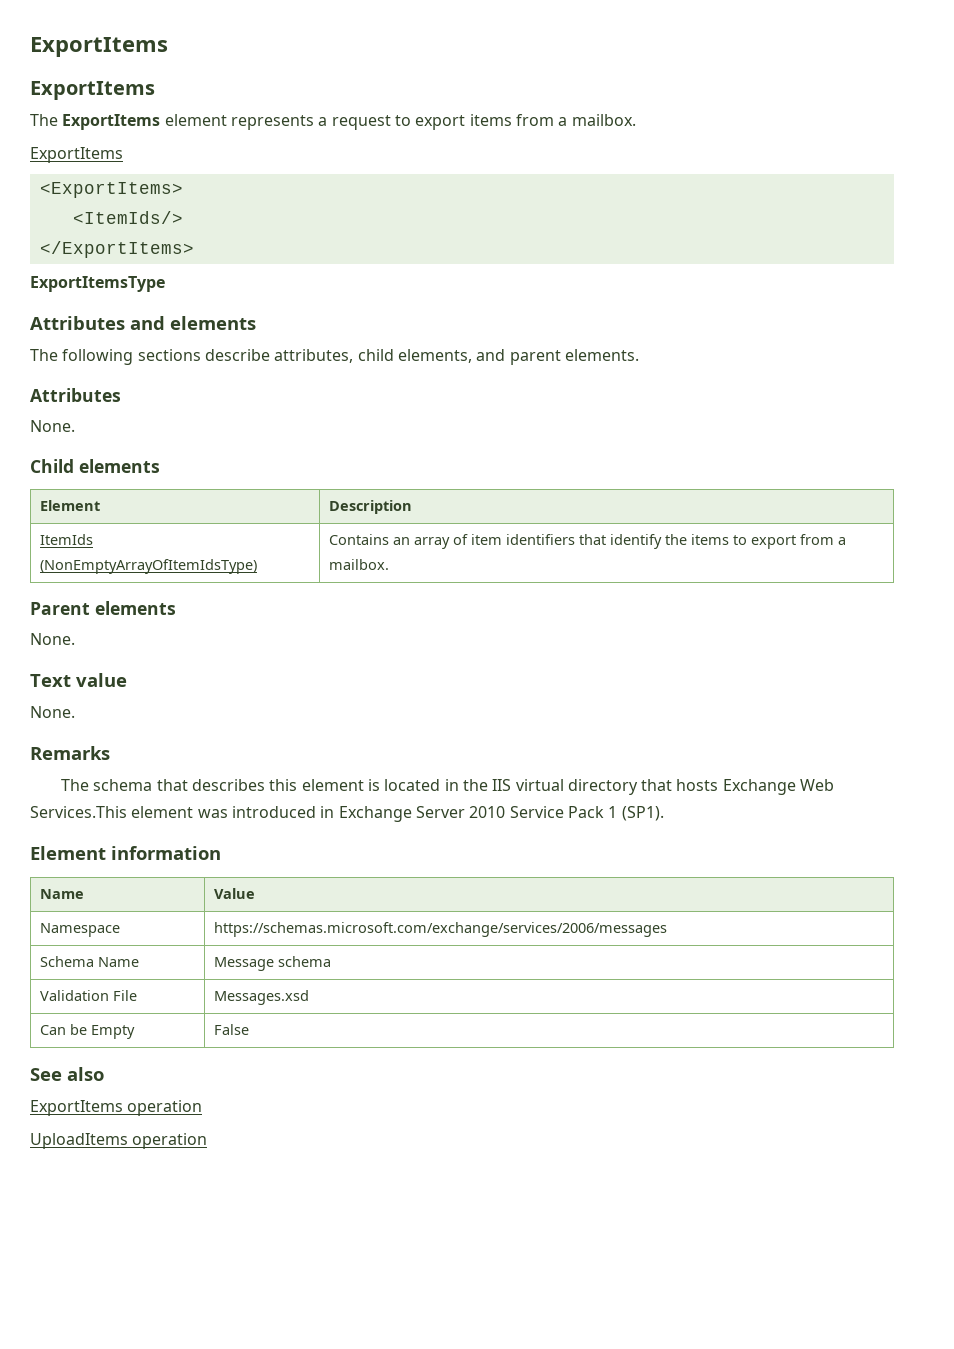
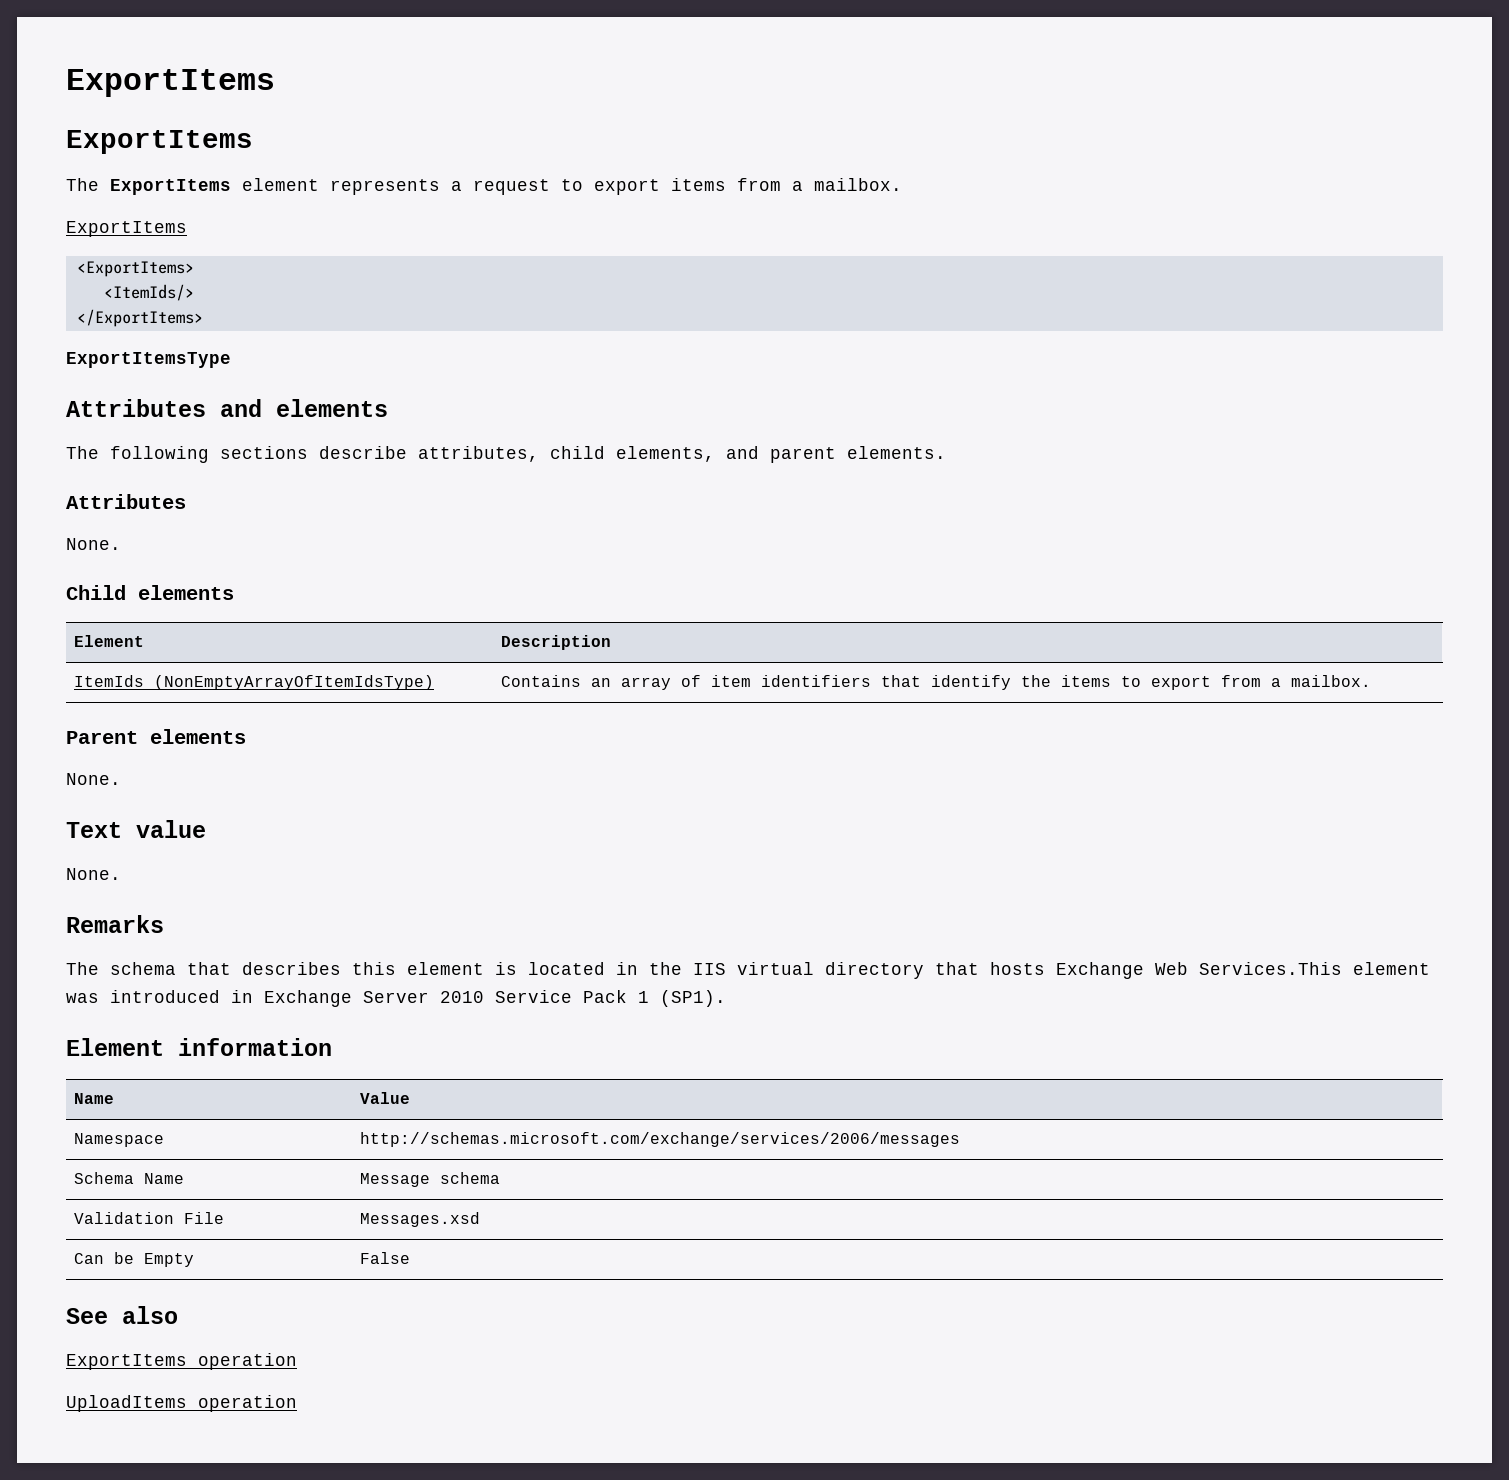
[213,922,667,937] https://schemas.microsoft.com/exchange/services/2006/messages -> [359,1132,960,1147] http://schemas.microsoft.com/exchange/services/2006/messages

